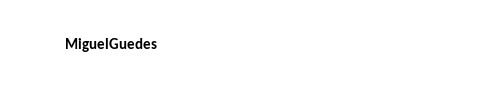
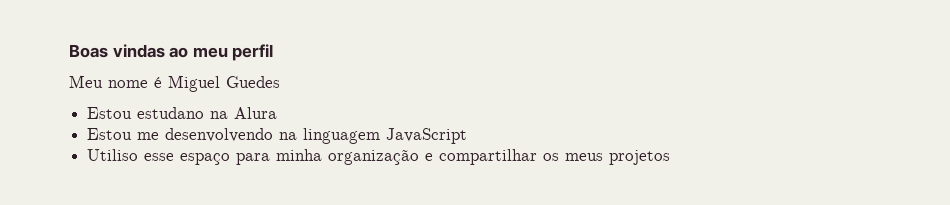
[65,38,157,52] MiguelGuedes -> [69,44,274,61] [69,75,280,92] [87,107,278,119] [87,128,468,144] [87,149,671,165] Boas vindas ao meu perfil // Meu nome é Miguel Guedes // Estou estudano na Alura // Estou me desenvolvendo na linguagem JavaScript // Utiliso esse espaço para minha organização e compartilhar os meus projetos

